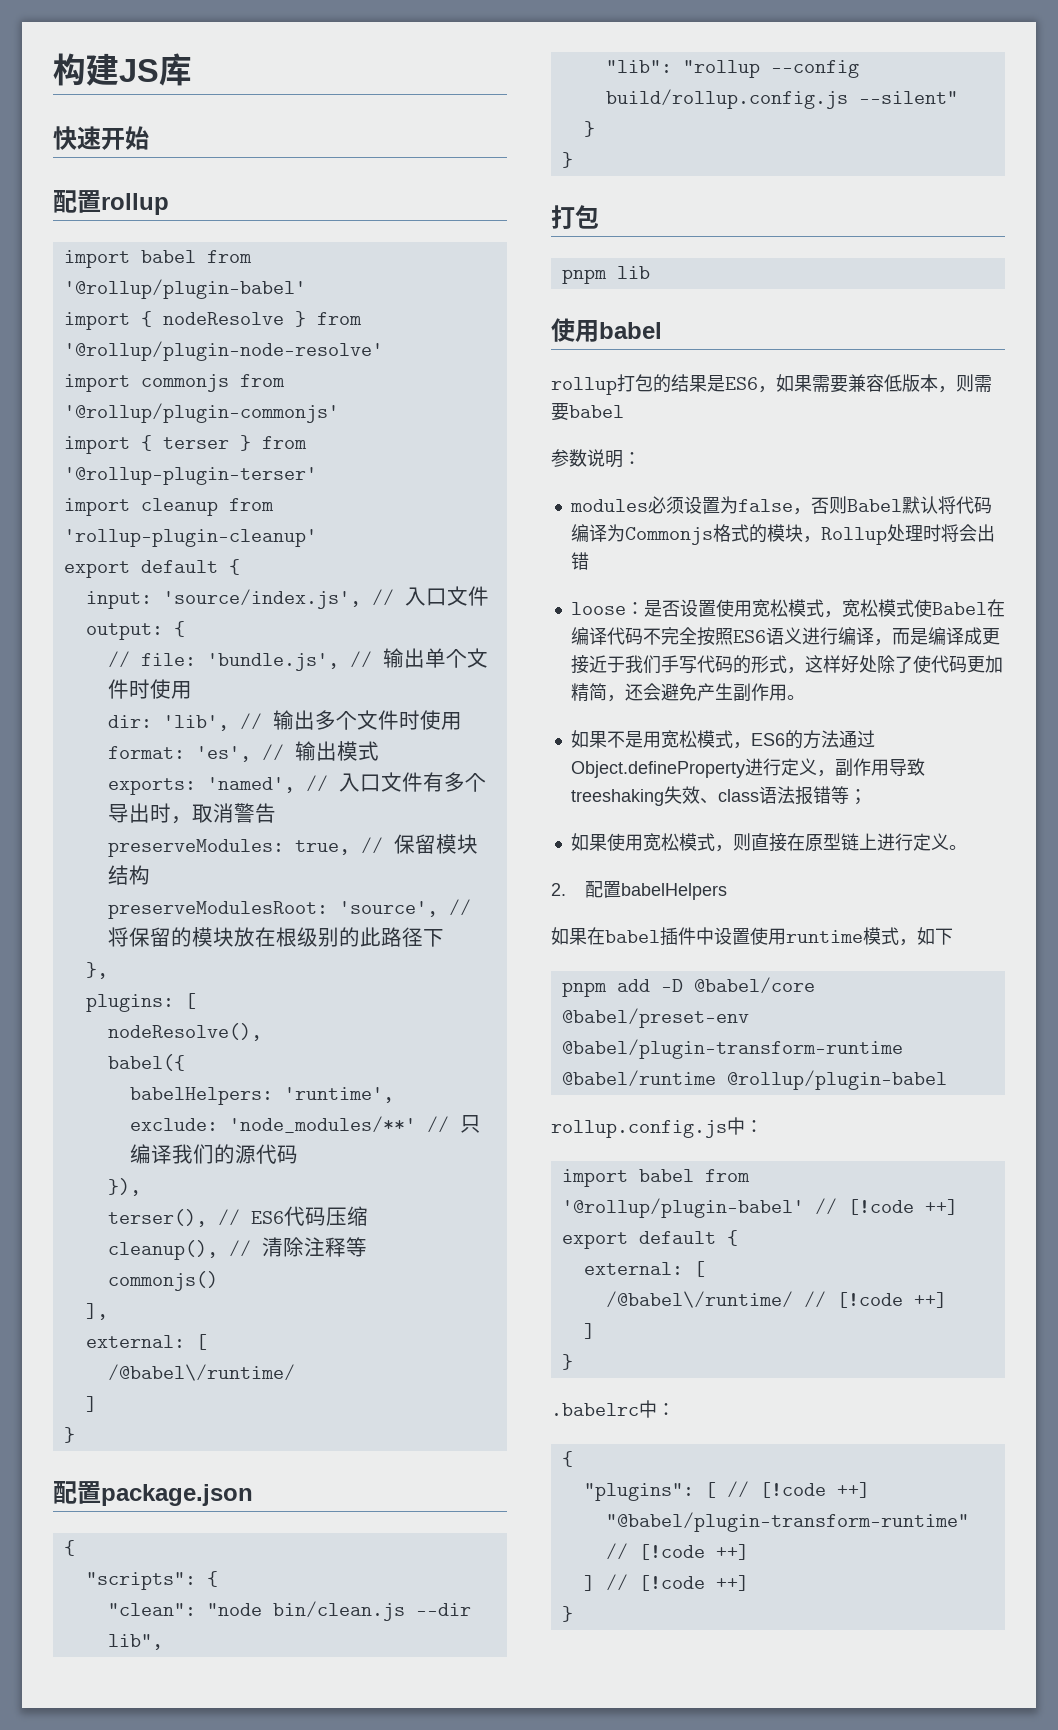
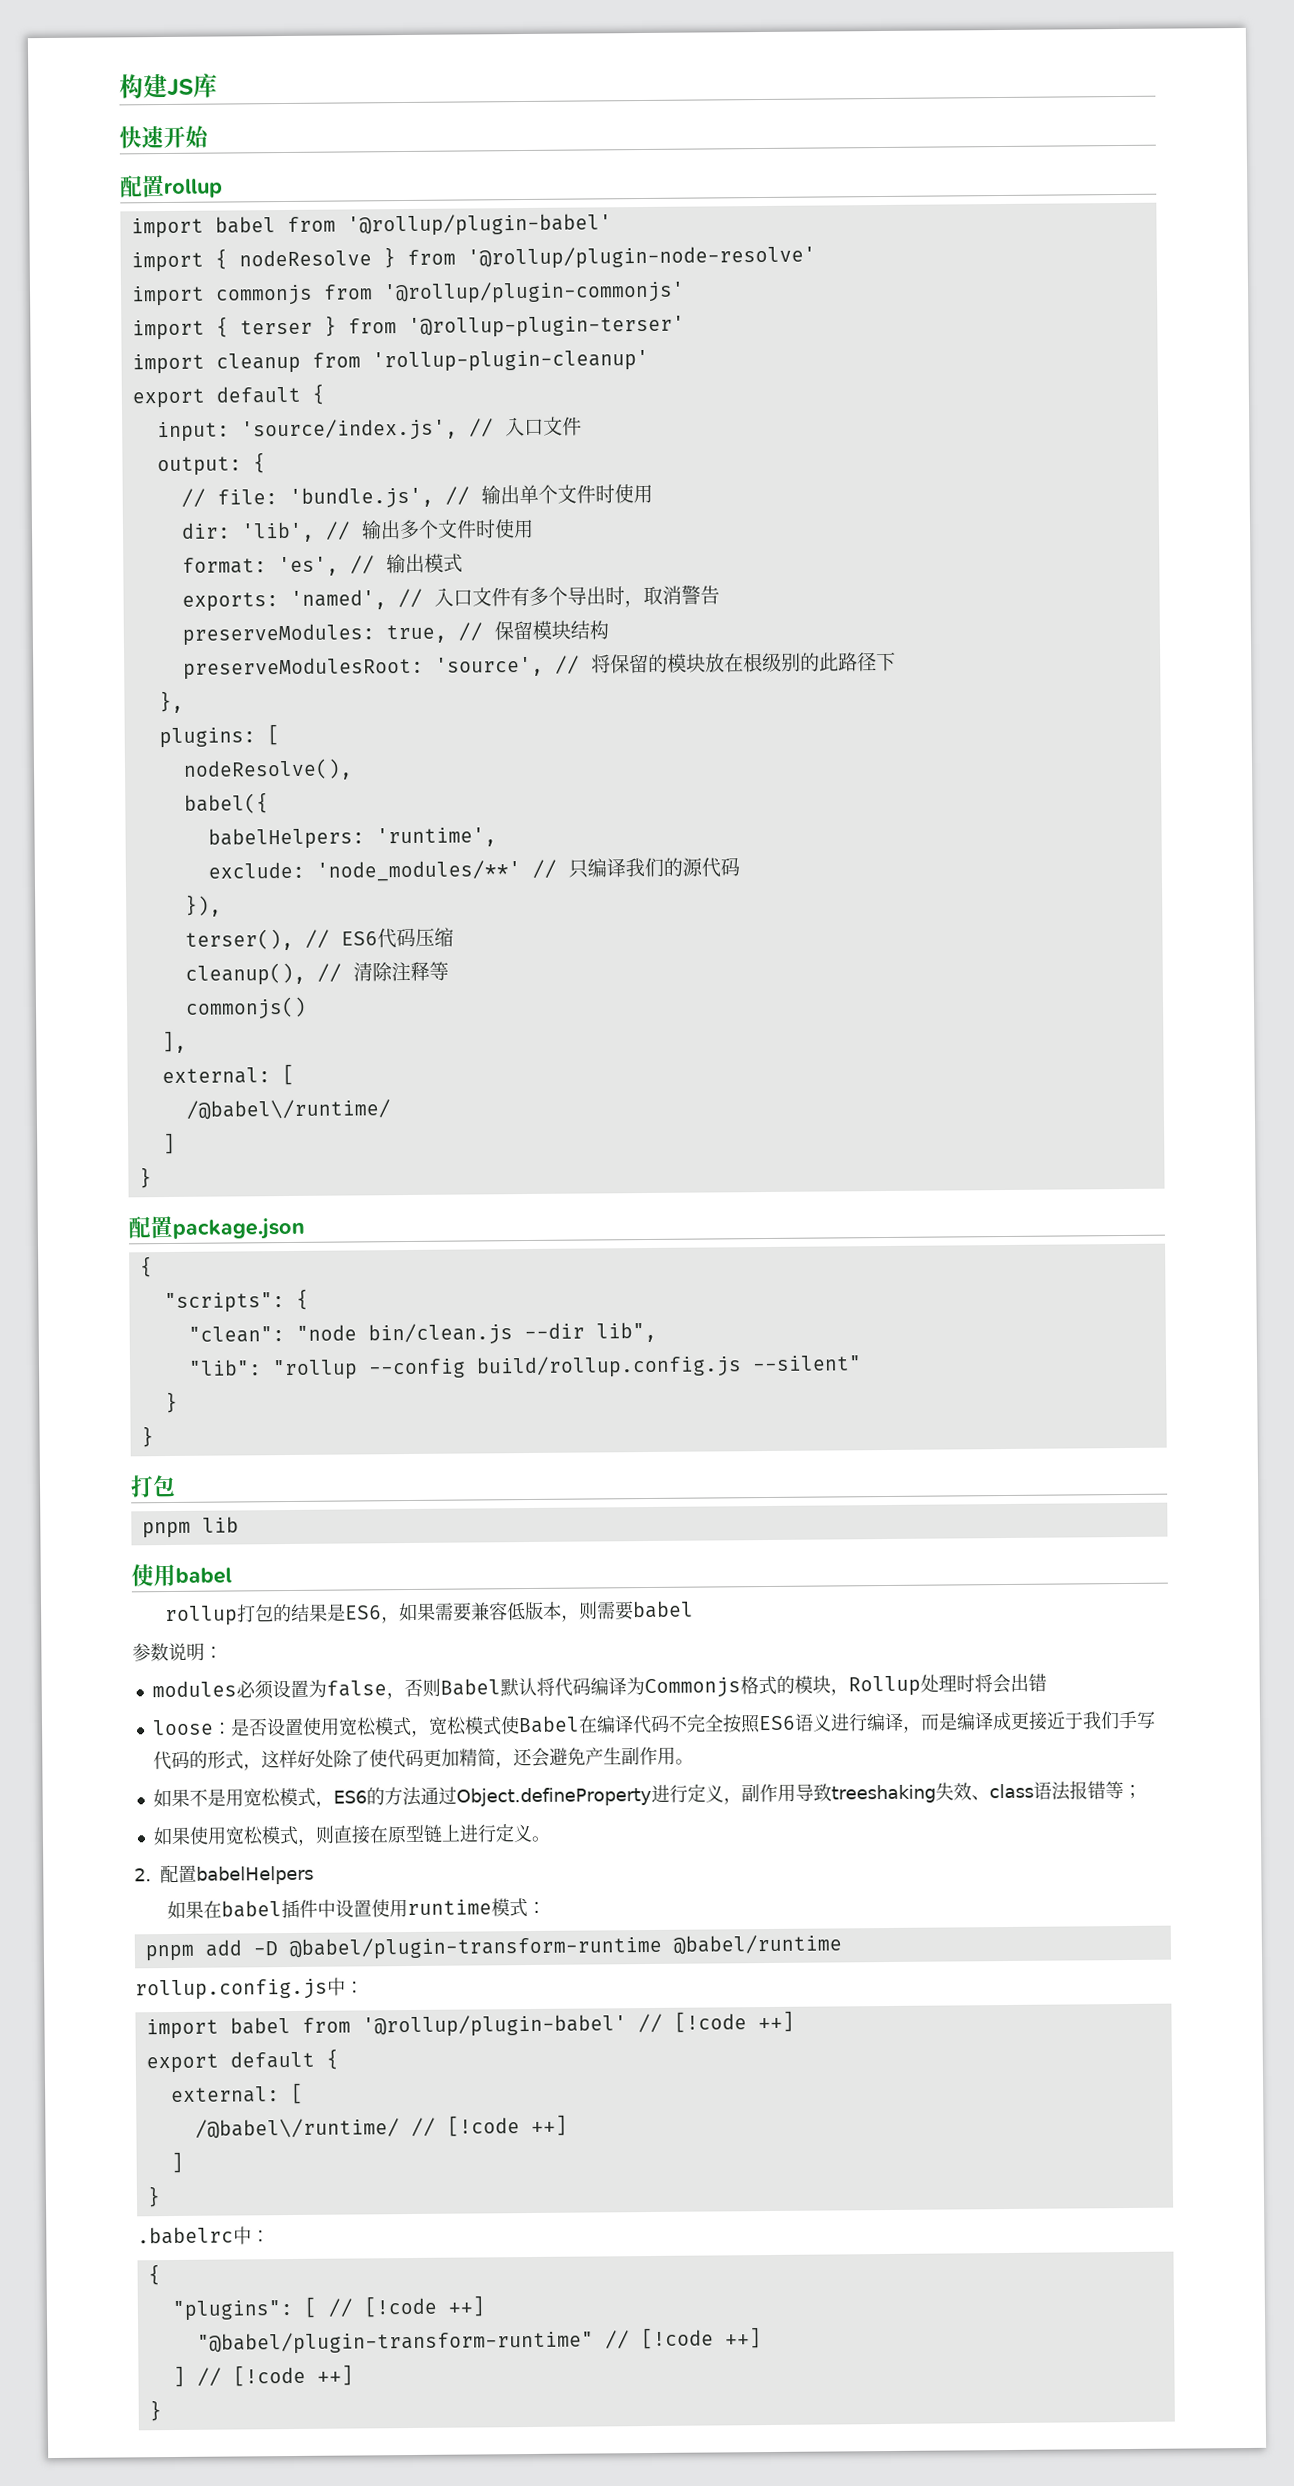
[899,927,953,946] ，如下 -> [526,1901,546,1915] ：
[693,977,815,994] [561,1008,749,1028] @babel/core @babel/preset-env -> (278, 1948) none
[726,1070,947,1090] @rollup/plugin-babel -> (842, 1944) none

